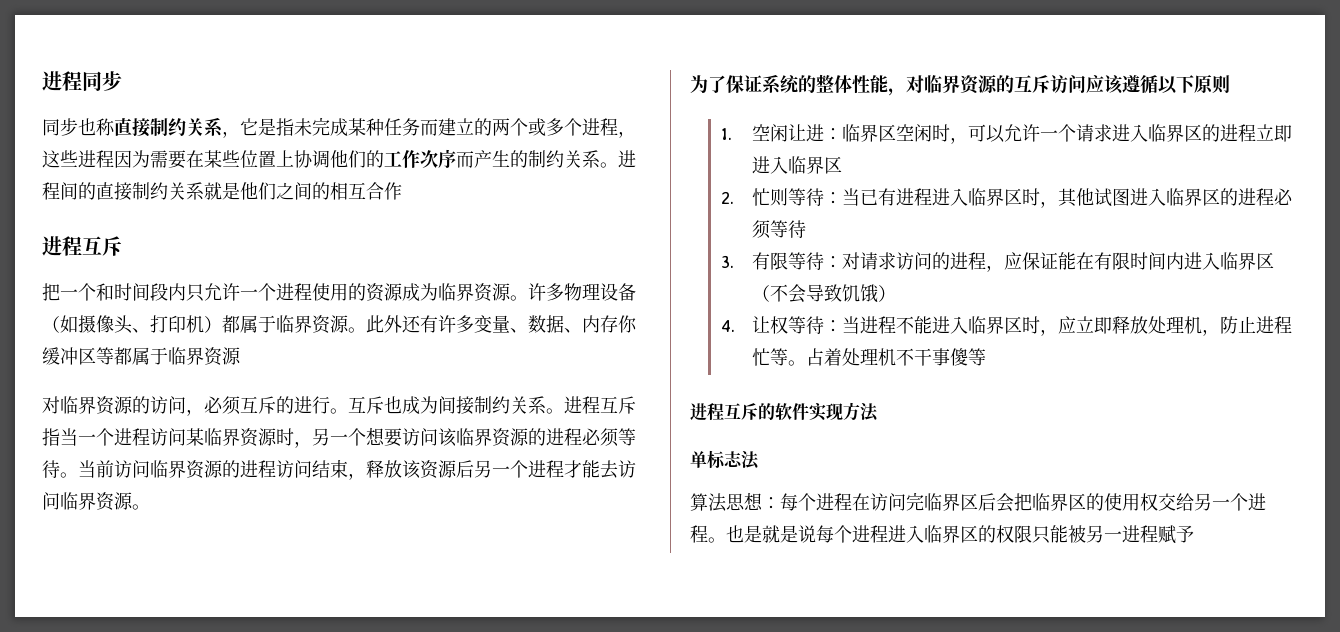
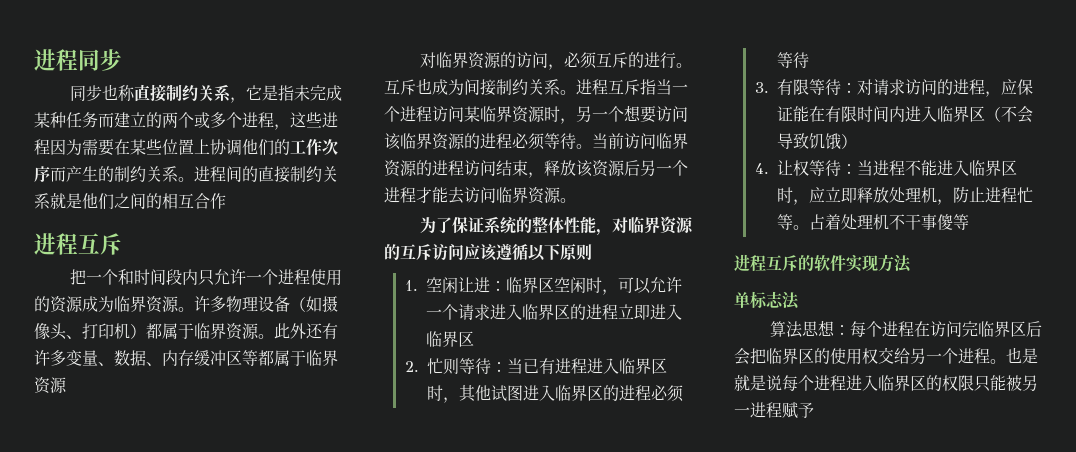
[618,315,637,333] 你 -> (194, 358) none

